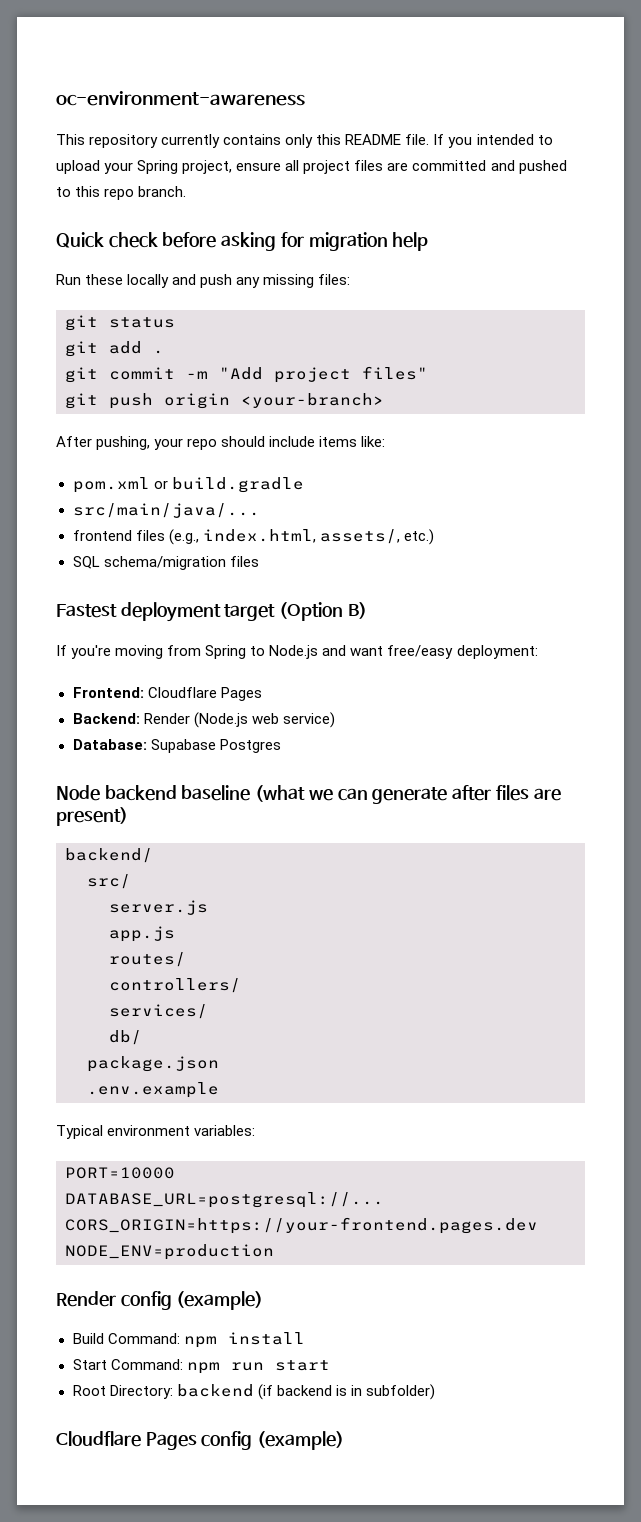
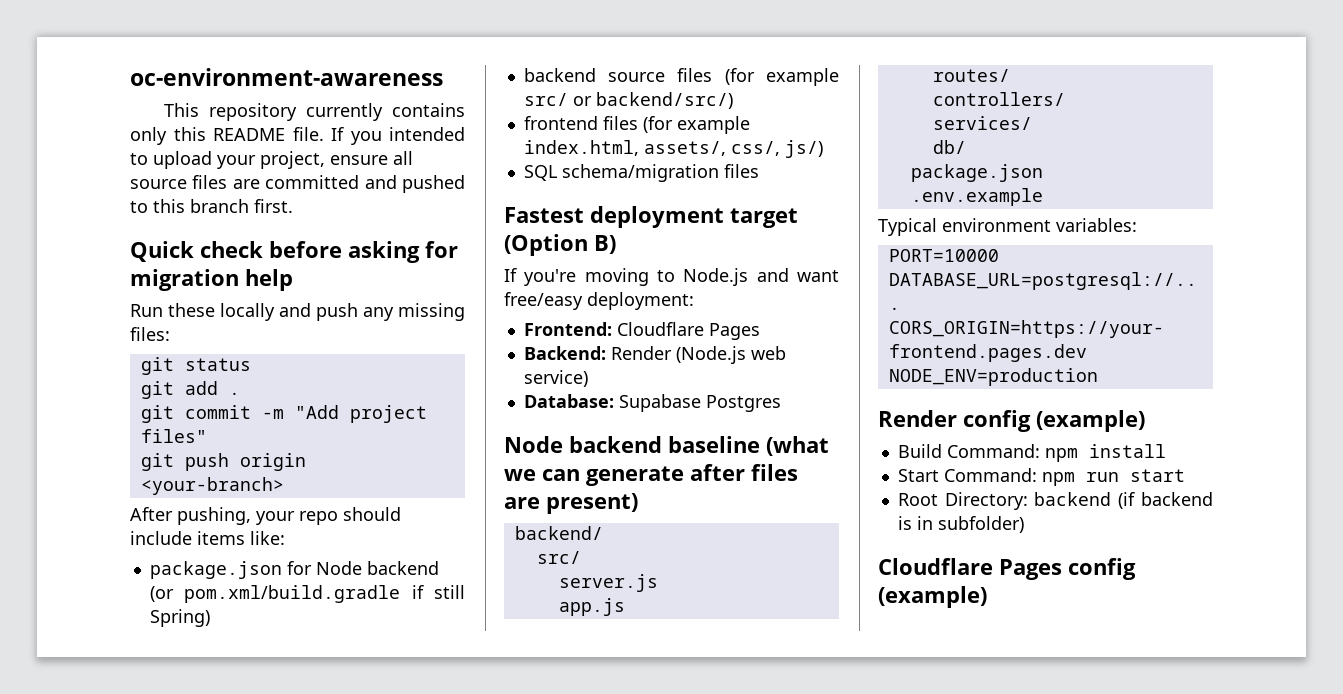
[137,160,179,174] Spring -> (256, 162) none
[303,160,351,174] project -> [130,179,187,189] source
[104,186,187,200] repo branch. -> [190,199,293,213] branch first.
[72,477,304,493] [72,503,260,518] [72,529,434,545] pom.xml or build.gradle // src/main/java/... // frontend files (e.g., index.html, assets/, etc.) -> [149,561,439,579] [149,585,465,603] [149,609,210,627] [523,68,839,86] [523,92,733,109] [523,116,750,134] [523,140,823,158] package.json for Node backend (or pom.xml/build.gradle if still Spring) // backend source files (for example src/ or backend/src/) // frontend files (for example index.html, assets/, css/, js/)
[167,645,247,659] from Spring -> (649, 277) none

